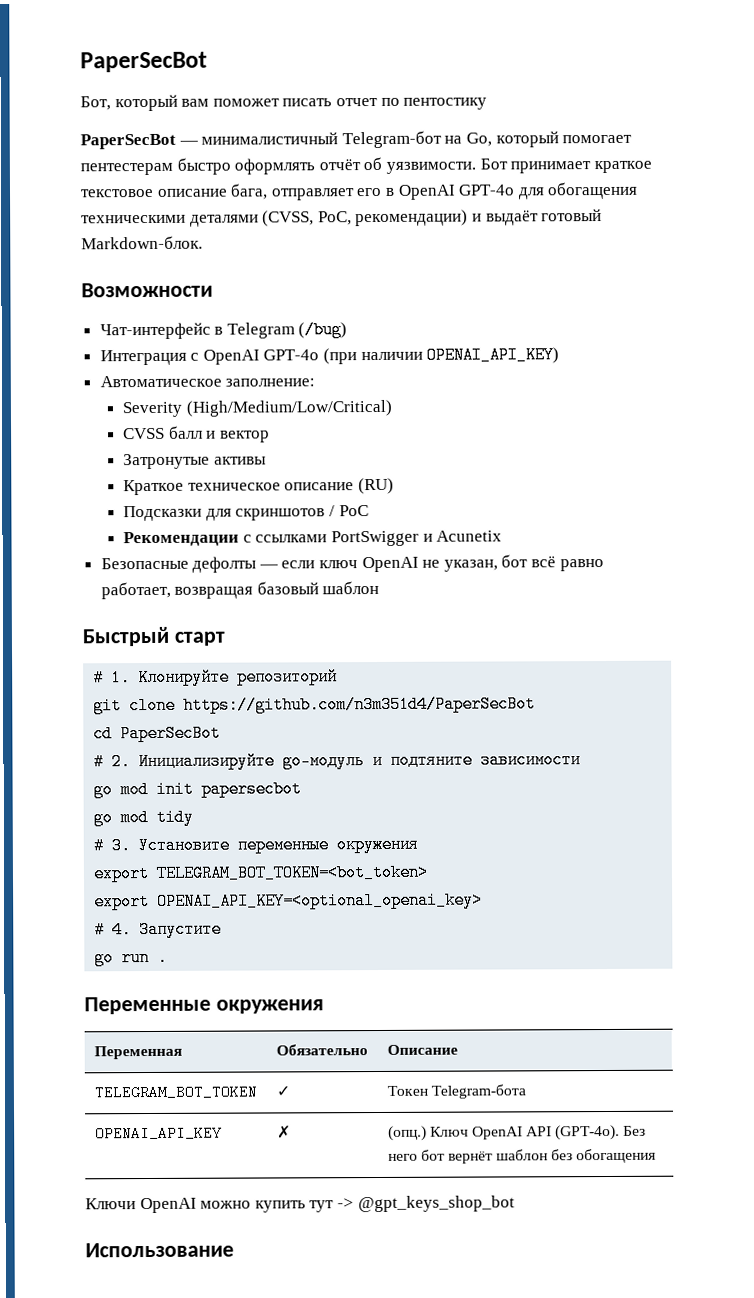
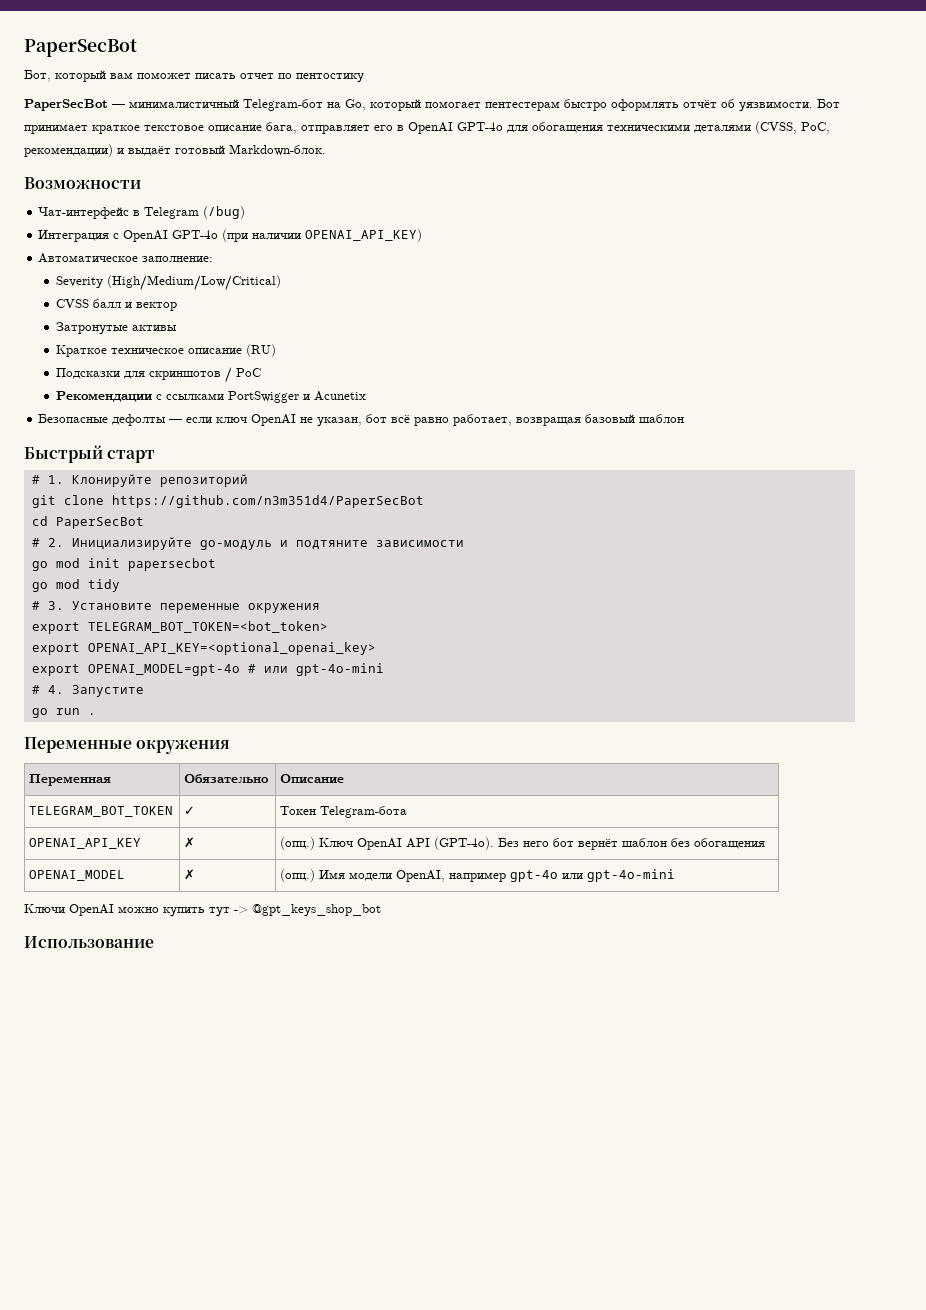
(484, 900) none -> [31,663,384,676] // export OPENAI_MODEL=gpt-4o # или gpt-4o-mini
(657, 1156) none -> [29,870,126,881] [184,869,196,880] [280,869,676,882] // OPENAI_MODEL | ✗ | (опц.) Имя модели OpenAI, например gpt-4o или gpt-4o-mini

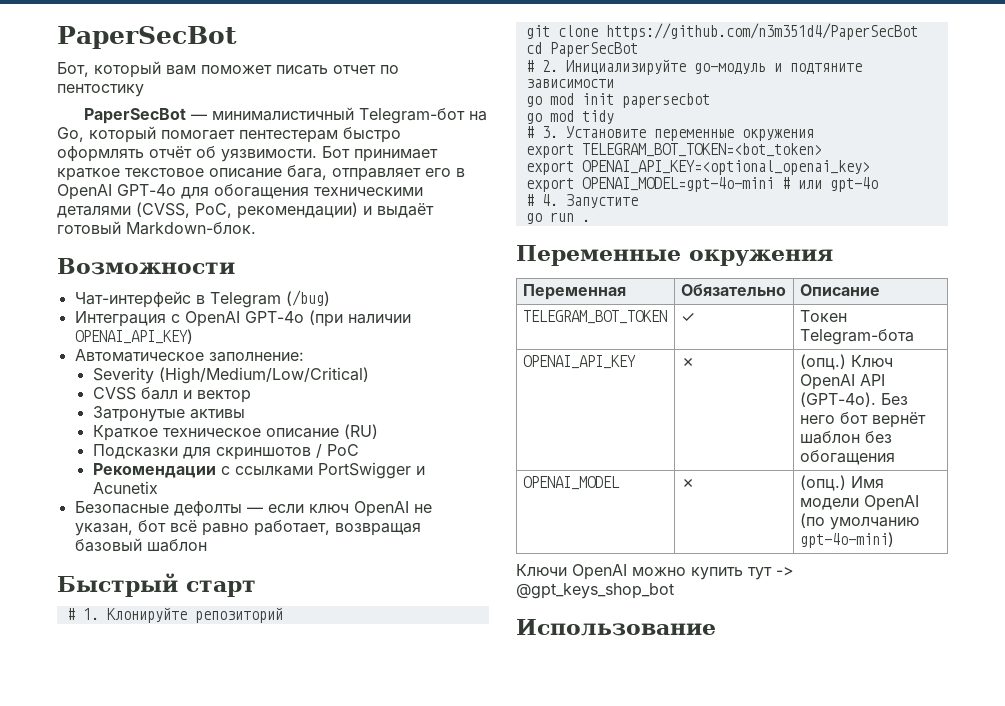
[87,664,240,676] OPENAI_MODEL=gpt-4o -> [581,177,774,192] OPENAI_MODEL=gpt-4o-mini
[295,663,384,676] gpt-4o-mini -> [829,177,878,192] gpt-4o
[396,869,676,882] OpenAI, например gpt-4o или gpt-4o-mini -> [863,495,919,511] [799,513,919,530] [799,532,894,548] OpenAI (по умолчанию gpt-4o-mini)

